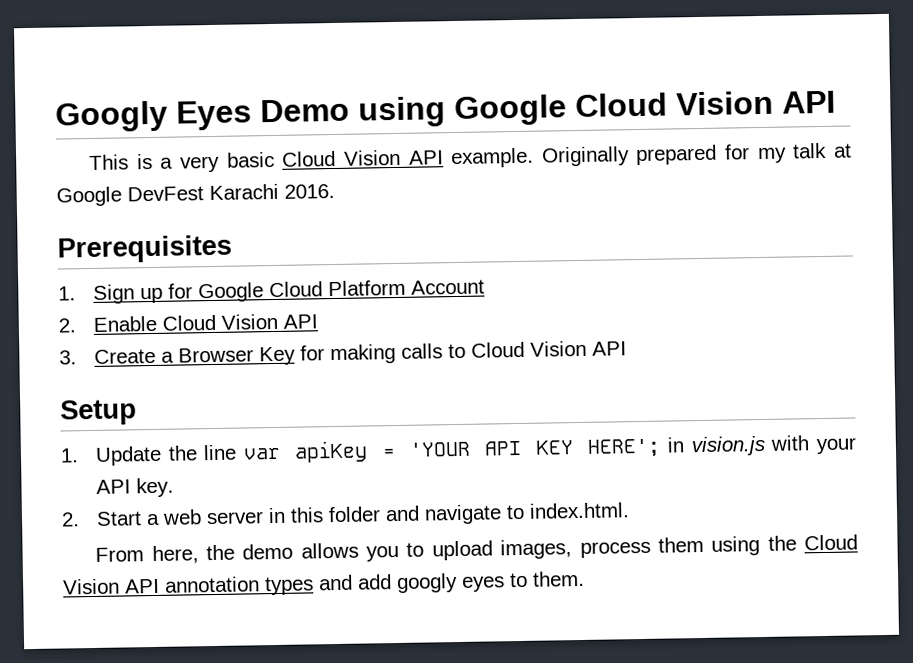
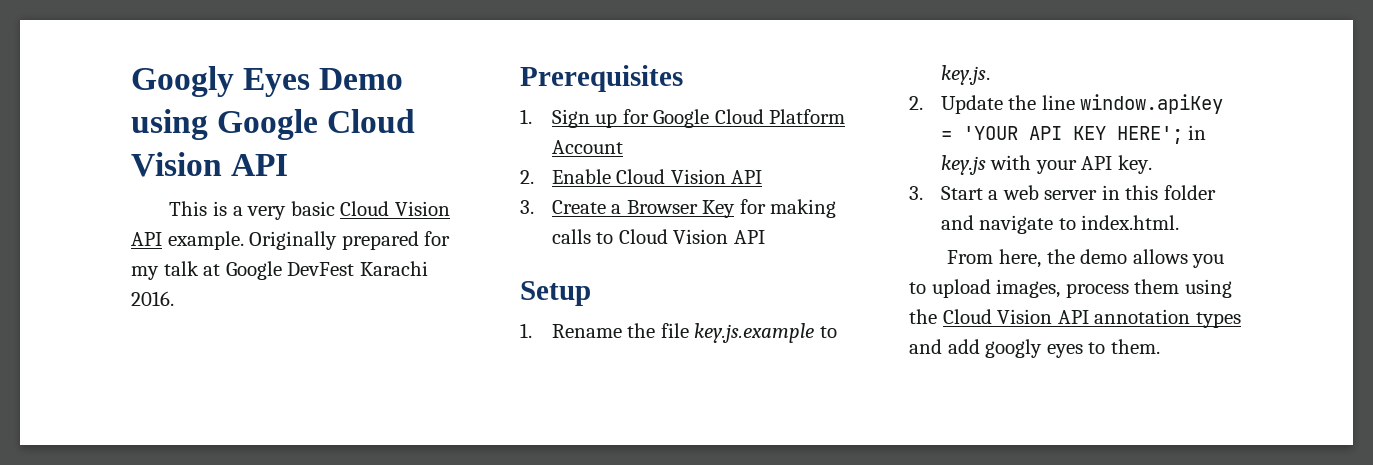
(79, 455) none -> [551,323,837,343] [940,65,990,85] [909,96,923,110] Rename the file key.js.example to key.js. // 2.
[242,440,369,463] var apiKey -> [1080,94,1224,114] window.apiKey
[690,435,766,457] vision.js -> [940,155,986,175] key.js
[61,512,80,527] 2. -> [909,186,923,200] 3.

